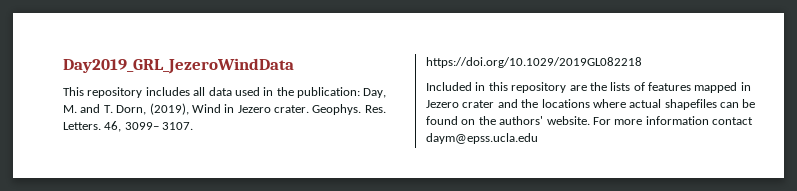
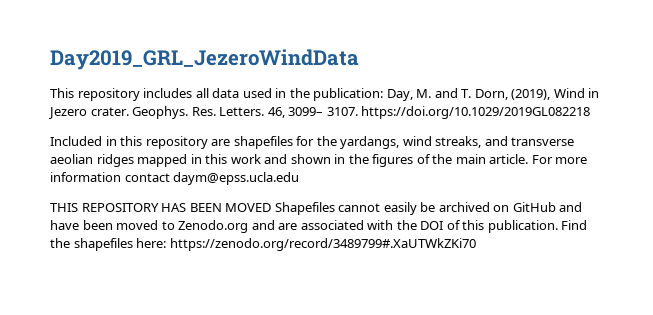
[589,82,751,93] [426,99,756,110] [426,116,590,125] the lists of features mapped in Jezero crater and the locations where actual shapefiles can be found on the authors' website. -> [233,136,575,149] [50,154,529,167] shapefiles for the yardangs, wind streaks, and transverse aeolian ridges mapped in this work and shown in the figures of the main article.
(538, 138) none -> [50,202,583,215] [50,220,588,233] [50,238,476,251] // THIS REPOSITORY HAS BEEN MOVED Shapefiles cannot easily be archived on GitHub and have been moved to Zenodo.org and are associated with the DOI of this publication. Find the shapefiles here: https://zenodo.org/record/3489799#.XaUTWkZKi70

